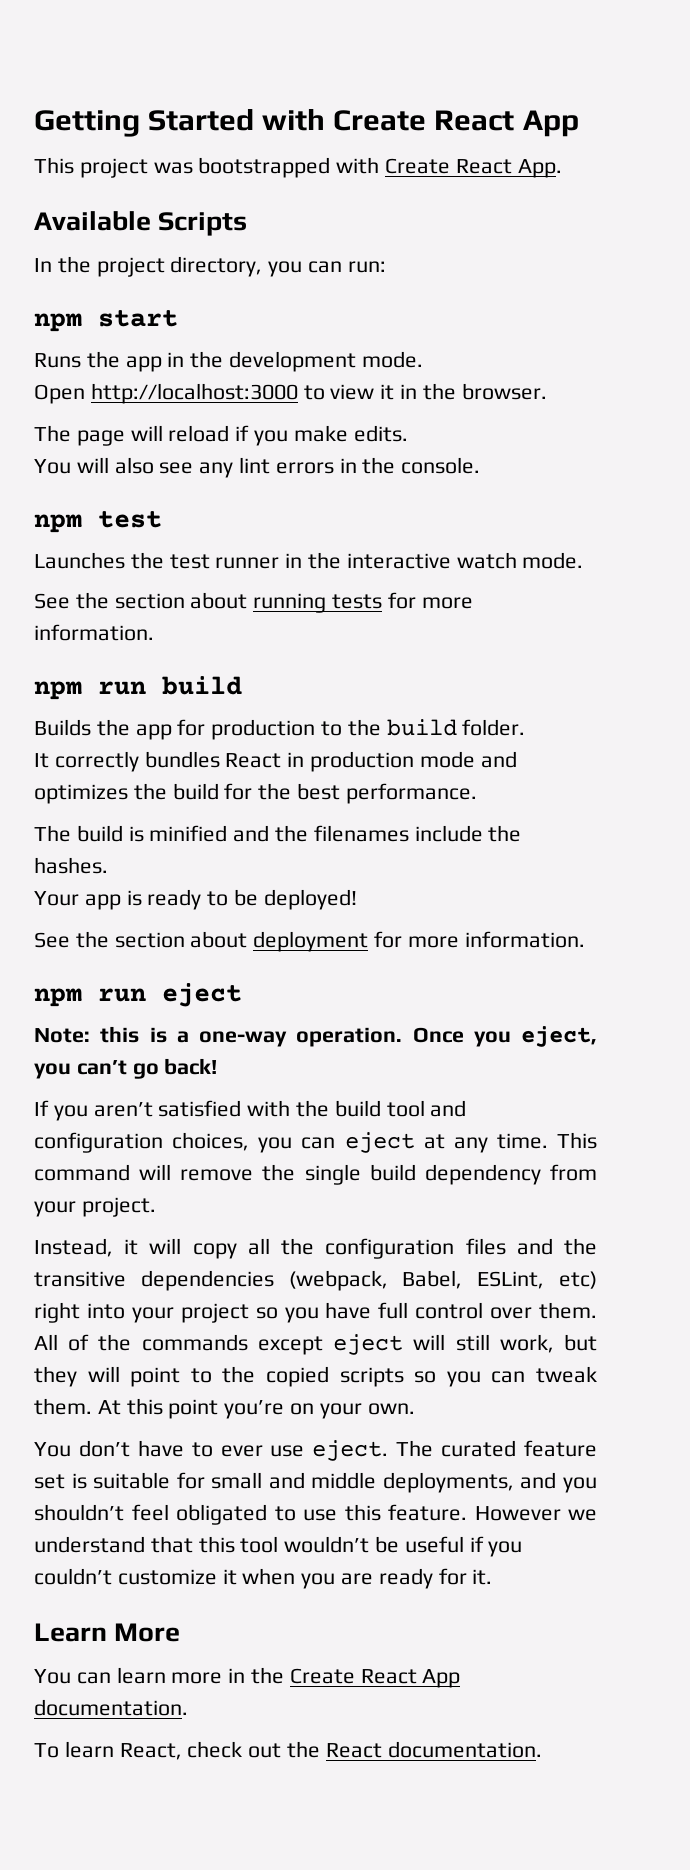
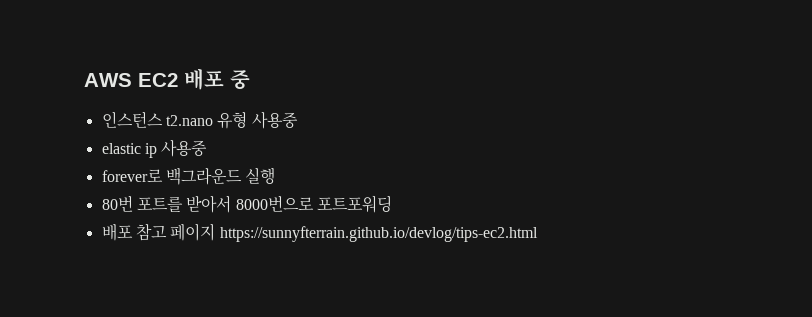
[34,109,579,137] [34,157,562,178] [34,211,248,236] [34,256,386,277] [34,310,178,332] [34,351,423,372] [34,383,547,404] [34,425,408,446] [34,457,481,478] [34,511,162,533] [34,552,584,569] [34,592,473,613] [34,624,154,641] [34,676,242,700] [34,719,526,740] [34,751,517,772] [34,783,477,804] [34,825,522,842] [34,857,108,874] [34,889,357,910] [34,931,585,952] [34,983,242,1007] [34,1026,597,1047] [34,1058,218,1079] [34,1100,467,1121] [34,1132,597,1153] [34,1164,598,1185] [34,1197,156,1217] [34,1238,597,1259] [34,1270,597,1291] [34,1302,597,1323] [34,1334,597,1355] [34,1366,598,1387] [34,1398,415,1419] [34,1440,598,1461] [34,1472,597,1493] [34,1504,597,1525] [34,1536,523,1557] [34,1568,493,1589] [34,1623,181,1642] [34,1667,461,1688] [34,1699,188,1716] [34,1741,542,1760] Getting Started with Create React App // This project was bootstrapped with Create React App. // Available Scripts // In the project directory, you can run: // npm start // Runs the app in the development mode. // Open http://localhost:3000 to view it in the browser. // The page will reload if you make edits. // You will also see any lint errors in the console. // npm test // Launches the test runner in the interactive watch mode. // See the section about running tests for more information. // npm run build // Builds the app for production to the build folder. // It correctly bundles React in production mode and optimizes the build for the best performance. // The build is minified and the filenames include the hashes. // Your app is ready to be deployed! // See the section about deployment for more information. // npm run eject // Note: this is a one-way operation. Once you eject, you can’t go back! // If you aren’t satisfied with the build tool and configuration choices, you can eject at any time. This command will remove the single build dependency from your project. // Instead, it will copy all the configuration files and the transitive dependencies (webpack, Babel, ESLint, etc) right into your project so you have full control over them. All of the commands except eject will still work, but they will point to the copied scripts so you can tweak them. At this point you’re on your own. // You don’t have to ever use eject. The curated feature set is suitable for small and middle deployments, and you shouldn’t feel obligated to use this feature. However we understand that this tool wouldn’t be useful if you couldn’t customize it when you are ready for it. // Learn More // You can learn more in the Create React App documentation. // To learn React, check out the React documentation. -> [84,68,250,90] [101,111,298,129] [101,139,208,158] [101,167,276,185] [101,195,392,213] [101,223,538,242] AWS EC2 배포 중 // 인스턴스 t2.nano 유형 사용중 // elastic ip 사용중 // forever로 백그라운드 실행 // 80번 포트를 받아서 8000번으로 포트포워딩 // 배포 참고 페이지 https://sunnyfterrain.github.io/devlog/tips-ec2.html

